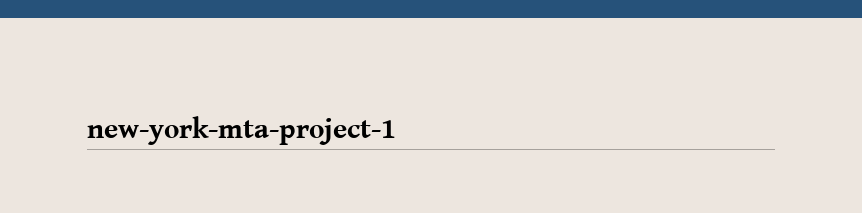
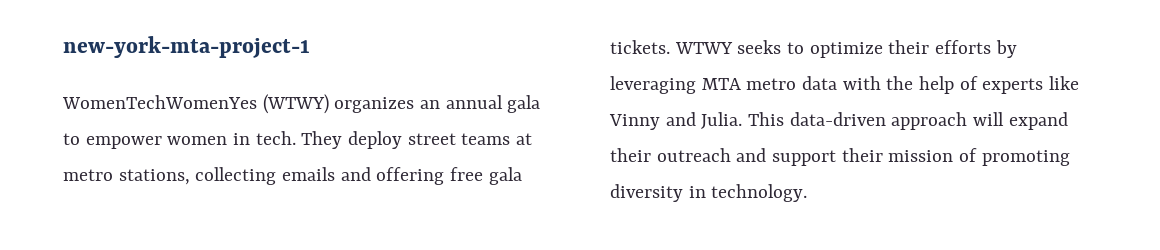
(396, 130) none -> [62,94,541,114] [63,131,533,149] [63,167,522,185] [610,40,1017,58] [610,76,1080,94] [609,112,1068,130] [610,148,1070,166] [610,184,808,202] // WomenTechWomenYes (WTWY) organizes an annual gala to empower women in tech. They deploy street teams at metro stations, collecting emails and offering free gala tickets. WTWY seeks to optimize their efforts by leveraging MTA metro data with the help of experts like Vinny and Julia. This data-driven approach will expand their outreach and support their mission of promoting diversity in technology.

